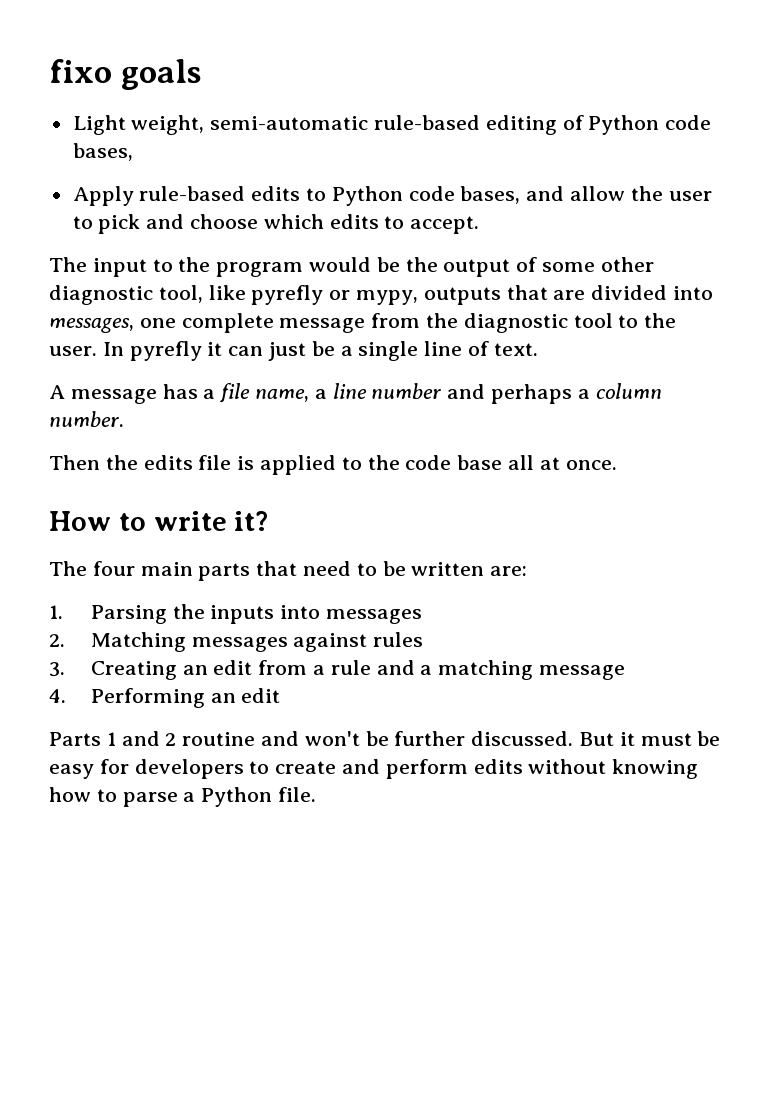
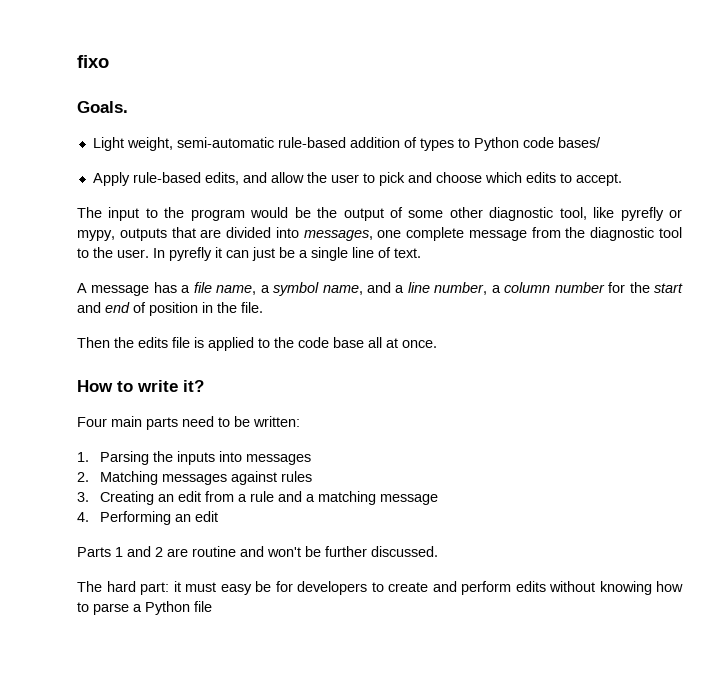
[121,59,202,90] goals -> [77,101,128,113] // Goals.
[485,115,712,135] [72,143,133,161] editing of Python code bases, -> [349,137,601,151] addition of types to Python code bases/
[251,186,521,206] edits to Python code bases, -> [204,172,239,185] edits,
[332,383,662,404] [49,411,124,427] line number and perhaps a column number. -> [273,282,684,296] [77,302,263,316] symbol name, and a line number, a column number for the start and end of position in the file.
[49,561,135,576] The four -> [77,417,107,427] Four
[256,561,298,576] that -> (178, 423) none
[411,562,528,576] written are: -> [253,416,300,427] written:
(177, 739) none -> [167,548,188,557] are
[579,731,721,746] [49,764,94,779] But it must be easy -> [77,581,271,595] // The hard part: it must easy be
[278,787,317,802] file. -> [194,601,212,612] file

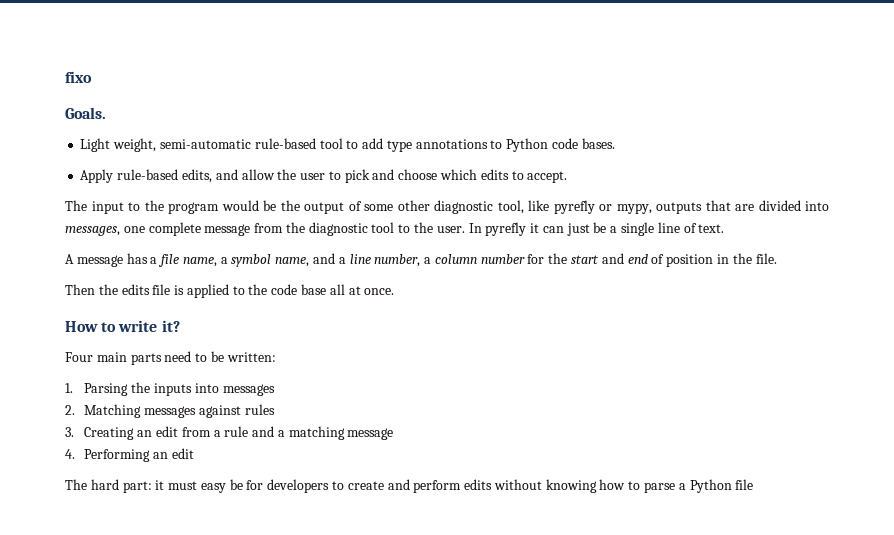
[349,137,454,151] addition of types -> [319,138,488,152] tool to add type annotations
[557,137,601,148] bases/ -> [581,138,615,149] bases.
[77,546,438,557] // Parts 1 and 2 are routine and won't be further discussed. -> (195, 453) none

